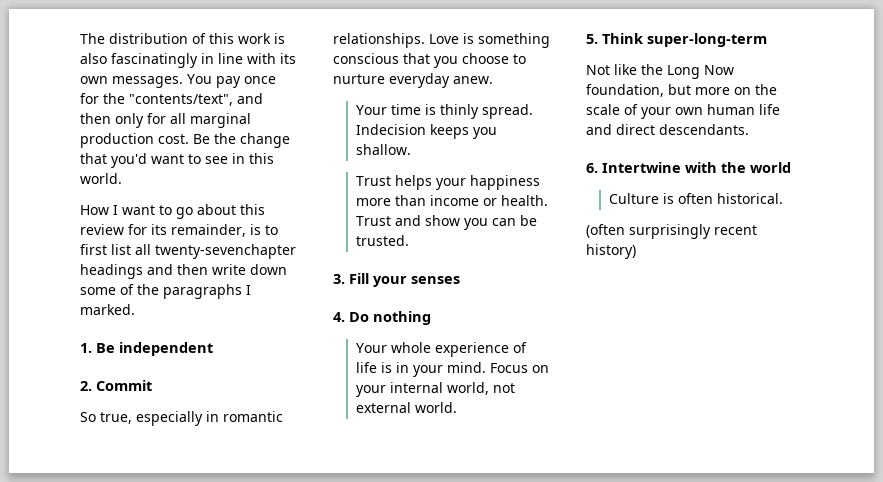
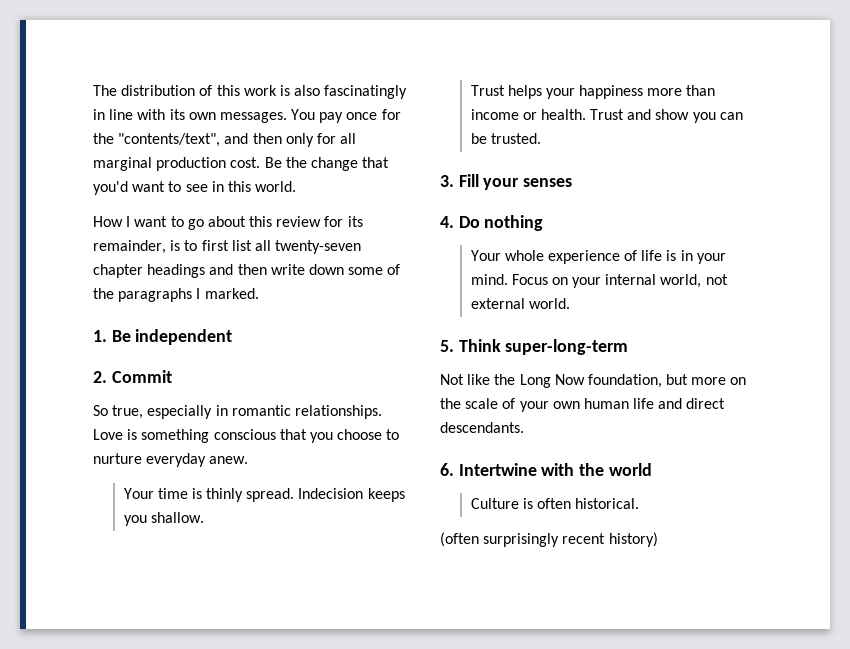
[155,244,296,259] twenty-sevenchapter -> [275,240,362,254] [93,264,143,278] twenty-seven chapter

